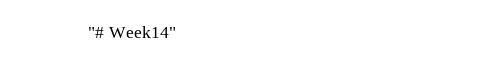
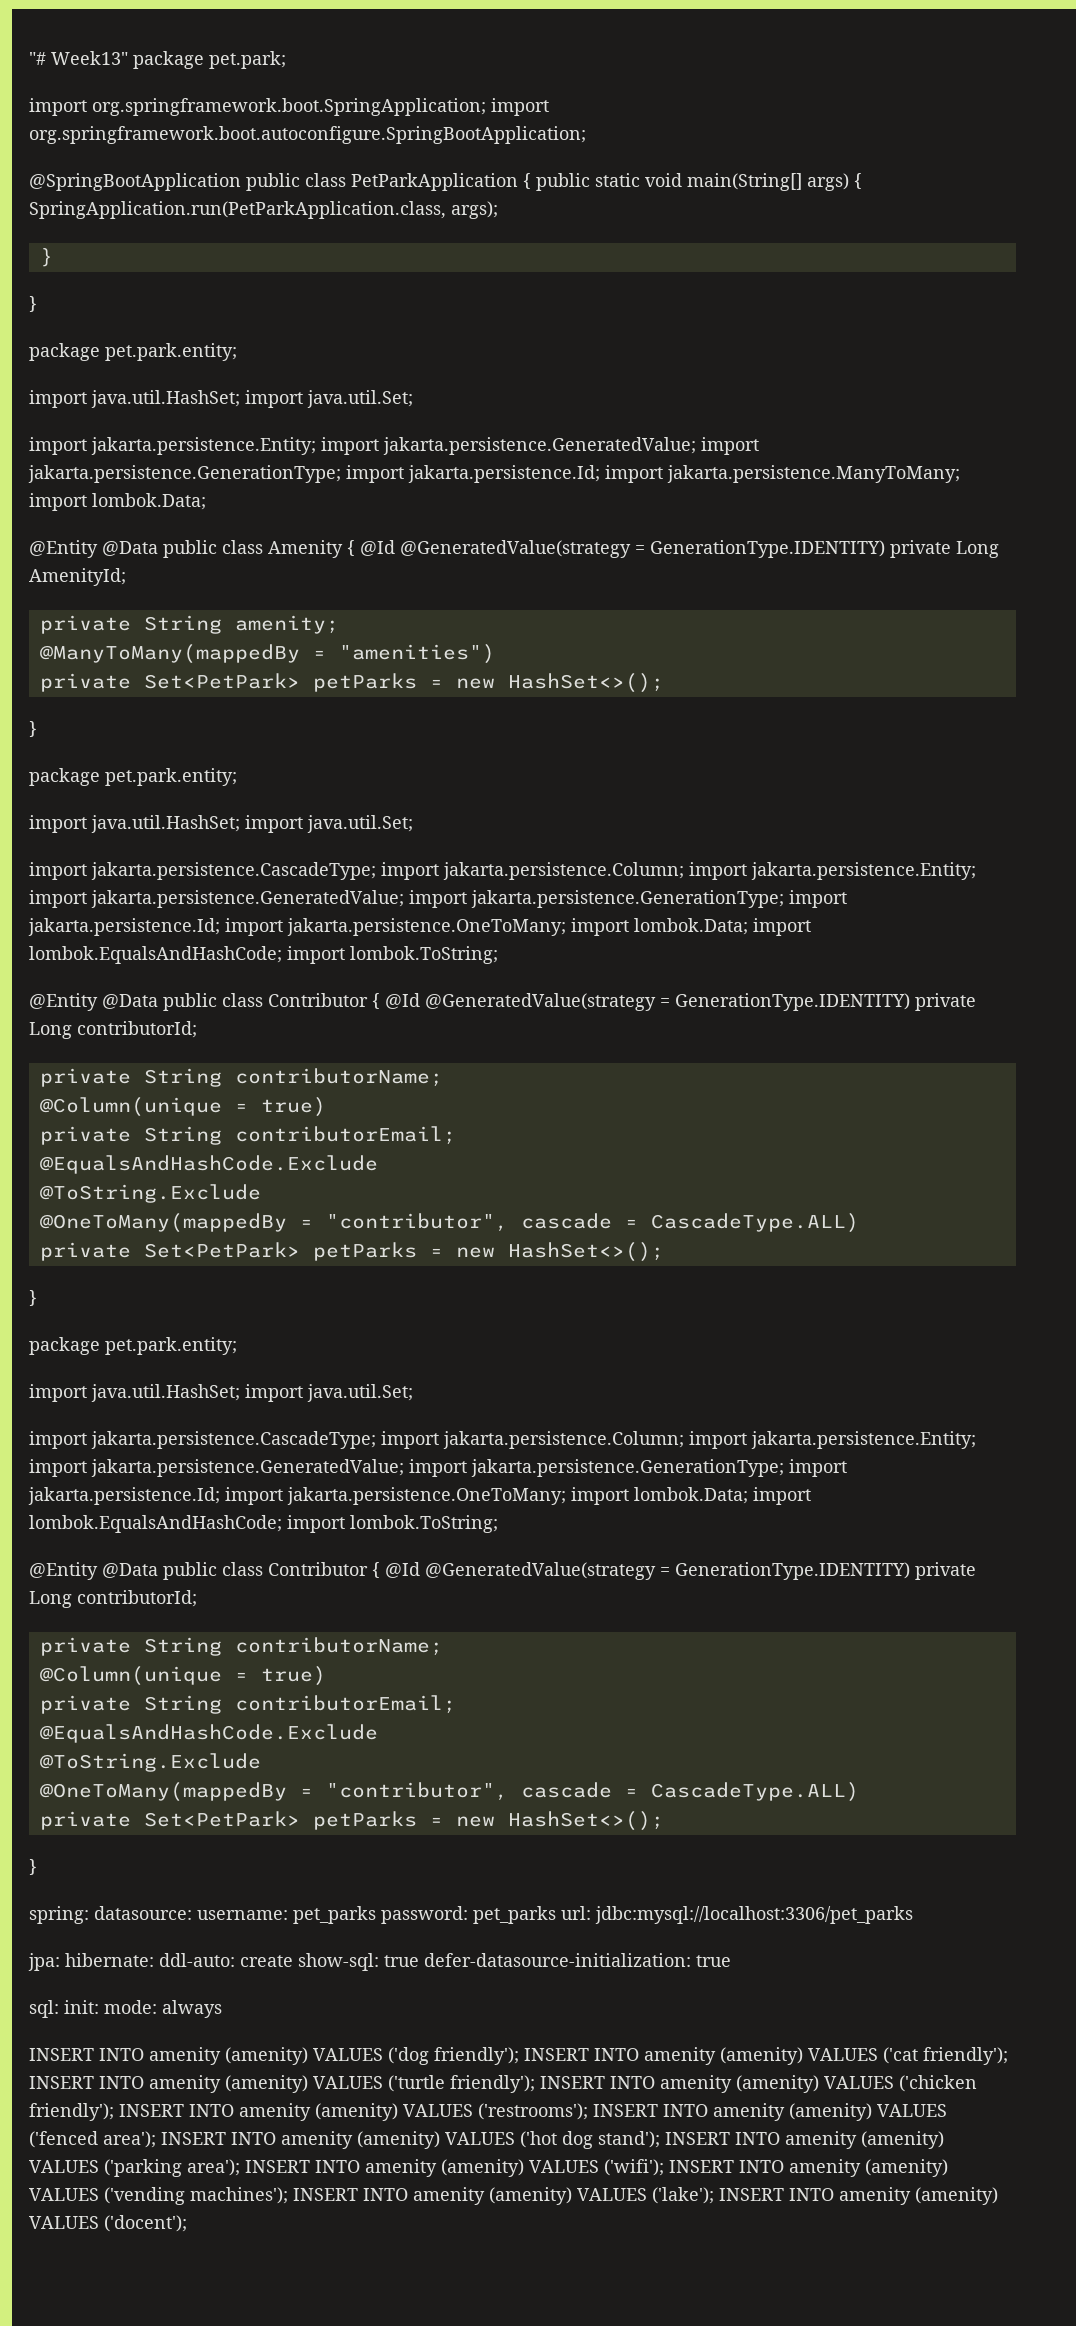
[108,26,176,38] Week14" -> [51,51,286,69] [29,98,549,116] [29,126,586,144] [29,173,862,191] [29,201,498,219] [39,248,53,267] [29,296,37,312] [29,343,237,361] [29,390,413,408] [29,437,759,455] [28,465,960,483] [29,493,206,511] [29,540,999,558] [29,568,126,586] [39,615,339,634] [39,644,495,664] [39,673,664,693] [29,721,37,737] [29,768,237,786] [29,815,413,833] [29,862,976,880] [29,890,847,908] [28,918,811,936] [29,946,498,964] [29,993,976,1011] [29,1021,197,1039] [39,1068,443,1087] [39,1097,326,1117] [39,1126,456,1145] [39,1155,378,1174] [39,1184,261,1203] [39,1213,859,1233] [39,1242,664,1262] [29,1290,37,1306] [29,1337,237,1355] [29,1384,413,1402] [29,1431,976,1449] [29,1459,847,1477] [28,1487,811,1505] [29,1515,498,1533] [29,1562,976,1580] [29,1590,197,1608] [39,1637,443,1656] [39,1666,326,1686] [39,1695,456,1714] [39,1724,378,1743] [39,1753,261,1772] [39,1782,859,1802] [39,1811,664,1831] [29,1859,37,1875] [29,1906,913,1924] [28,1953,731,1971] [29,2000,222,2018] [29,2047,1008,2065] [29,2075,977,2093] [29,2103,947,2121] [29,2131,944,2149] [29,2159,948,2177] [29,2187,998,2205] [29,2215,187,2232] Week13" package pet.park; // import org.springframework.boot.SpringApplication; import org.springframework.boot.autoconfigure.SpringBootApplication; // @SpringBootApplication public class PetParkApplication { public static void main(String[] args) { SpringApplication.run(PetParkApplication.class, args); // } // } // package pet.park.entity; // import java.util.HashSet; import java.util.Set; // import jakarta.persistence.Entity; import jakarta.persistence.GeneratedValue; import jakarta.persistence.GenerationType; import jakarta.persistence.Id; import jakarta.persistence.ManyToMany; import lombok.Data; // @Entity @Data public class Amenity { @Id @GeneratedValue(strategy = GenerationType.IDENTITY) private Long AmenityId; // private String amenity; // @ManyToMany(mappedBy = "amenities") // private Set<PetPark> petParks = new HashSet<>(); // } // package pet.park.entity; // import java.util.HashSet; import java.util.Set; // import jakarta.persistence.CascadeType; import jakarta.persistence.Column; import jakarta.persistence.Entity; import jakarta.persistence.GeneratedValue; import jakarta.persistence.GenerationType; import jakarta.persistence.Id; import jakarta.persistence.OneToMany; import lombok.Data; import lombok.EqualsAndHashCode; import lombok.ToString; // @Entity @Data public class Contributor { @Id @GeneratedValue(strategy = GenerationType.IDENTITY) private Long contributorId; // private String contributorName; // @Column(unique = true) // private String contributorEmail; // @EqualsAndHashCode.Exclude // @ToString.Exclude // @OneToMany(mappedBy = "contributor", cascade = CascadeType.ALL) // private Set<PetPark> petParks = new HashSet<>(); // } // package pet.park.entity; // import java.util.HashSet; import java.util.Set; // import jakarta.persistence.CascadeType; import jakarta.persistence.Column; import jakarta.persistence.Entity; import jakarta.persistence.GeneratedValue; import jakarta.persistence.GenerationType; import jakarta.persistence.Id; import jakarta.persistence.OneToMany; import lombok.Data; import lombok.EqualsAndHashCode; import lombok.ToString; // @Entity @Data public class Contributor { @Id @GeneratedValue(strategy = GenerationType.IDENTITY) private Long contributorId; // private String contributorName; // @Column(unique = true) // private String contributorEmail; // @EqualsAndHashCode.Exclude // @ToString.Exclude // @OneToMany(mappedBy = "contributor", cascade = CascadeType.ALL) // private Set<PetPark> petParks = new HashSet<>(); // } // spring: datasource: username: pet_parks password: pet_parks url: jdbc:mysql://localhost:3306/pet_parks // jpa: hibernate: ddl-auto: create show-sql: true defer-datasource-initialization: true // sql: init: mode: always // INSERT INTO amenity (amenity) VALUES ('dog friendly'); INSERT INTO amenity (amenity) VALUES ('cat friendly'); INSERT INTO amenity (amenity) VALUES ('turtle friendly'); INSERT INTO amenity (amenity) VALUES ('chicken friendly'); INSERT INTO amenity (amenity) VALUES ('restrooms'); INSERT INTO amenity (amenity) VALUES ('fenced area'); INSERT INTO amenity (amenity) VALUES ('hot dog stand'); INSERT INTO amenity (amenity) VALUES ('parking area'); INSERT INTO amenity (amenity) VALUES ('wifi'); INSERT INTO amenity (amenity) VALUES ('vending machines'); INSERT INTO amenity (amenity) VALUES ('lake'); INSERT INTO amenity (amenity) VALUES ('docent');

